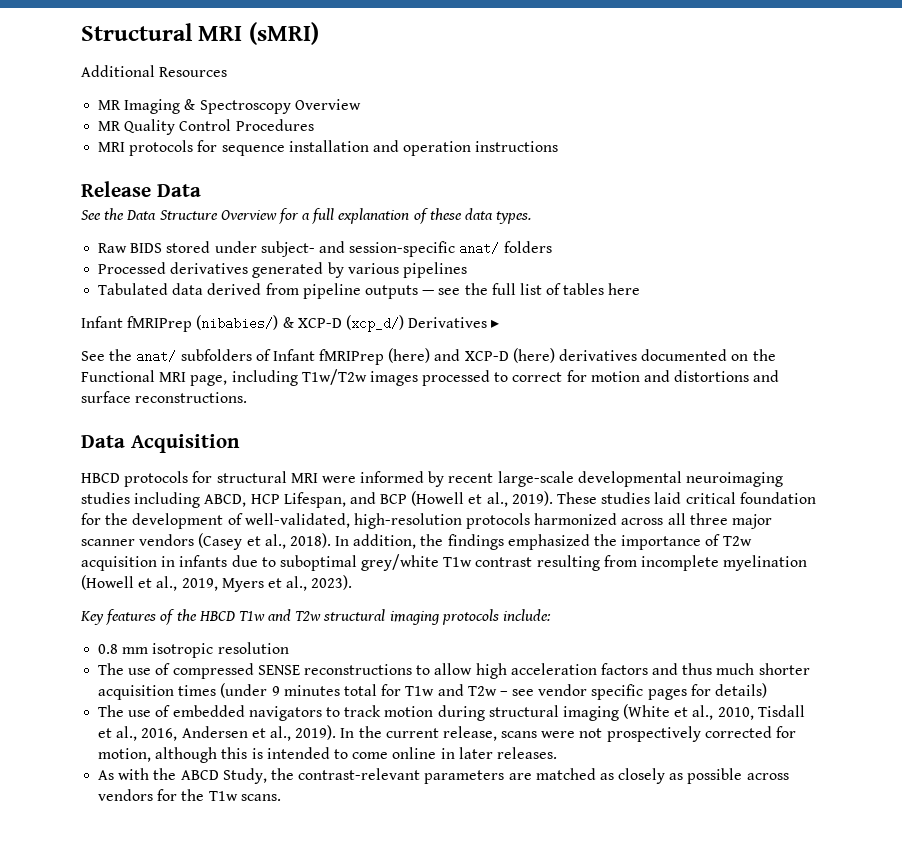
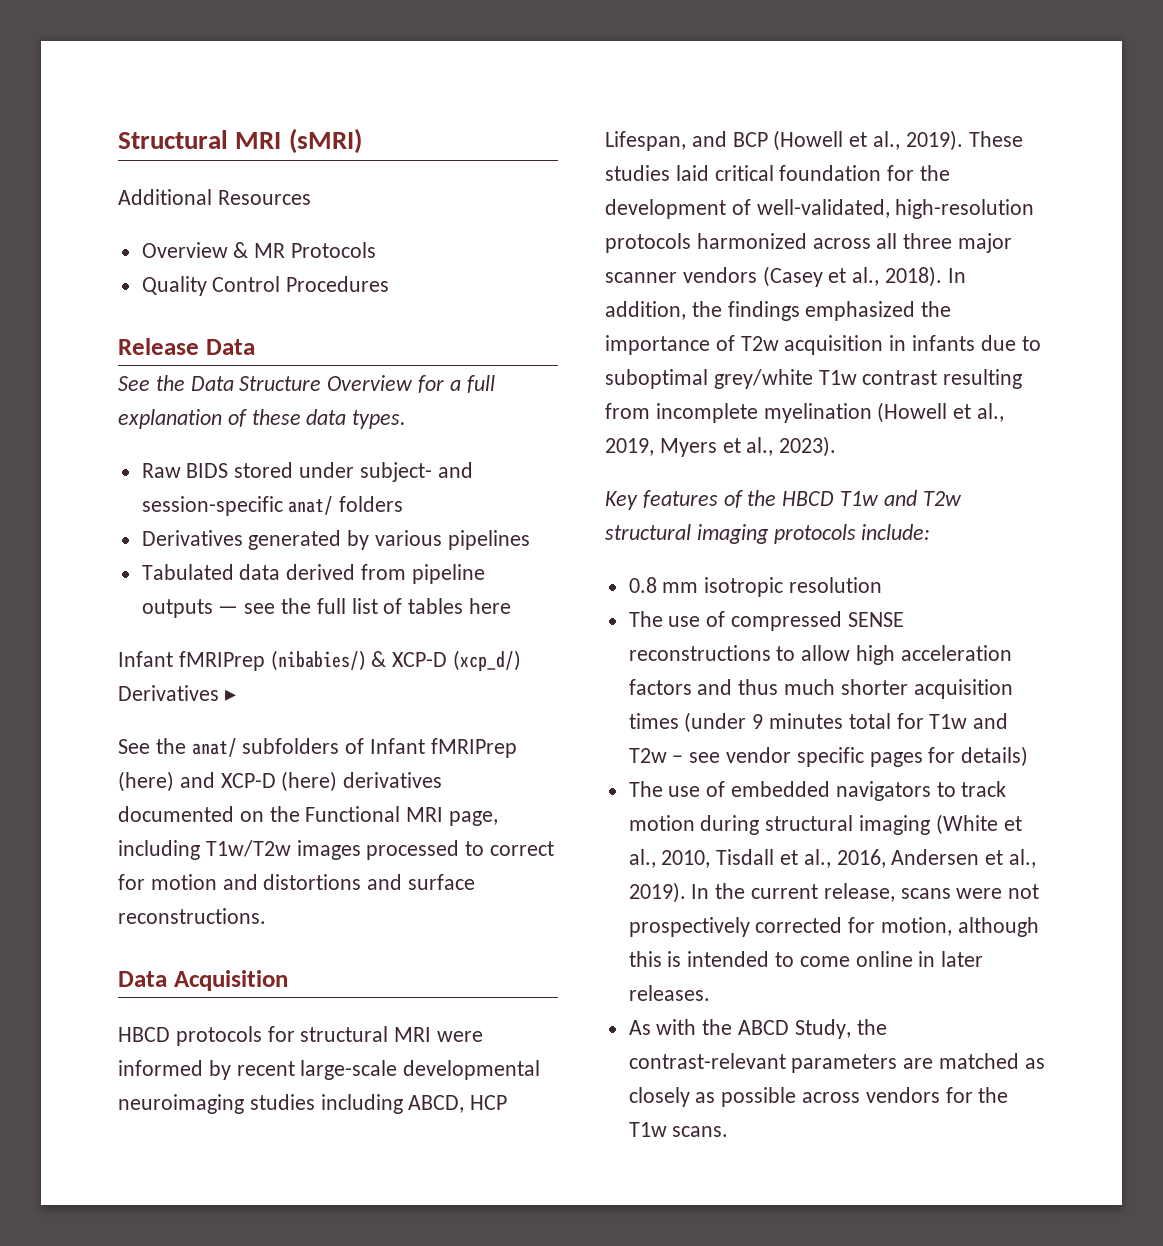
[98,99,361,114] [98,119,314,135] [98,140,559,156] MR Imaging & Spectroscopy Overview // MR Quality Control Procedures // MRI protocols for sequence installation and operation instructions -> [141,242,377,258] [141,276,390,296] Overview & MR Protocols // Quality Control Procedures
[98,262,249,274] Processed derivatives -> [141,530,243,546] Derivatives

